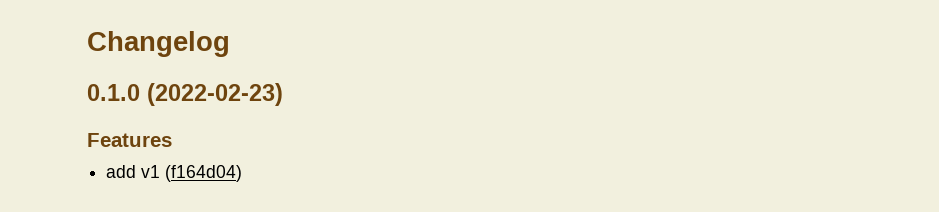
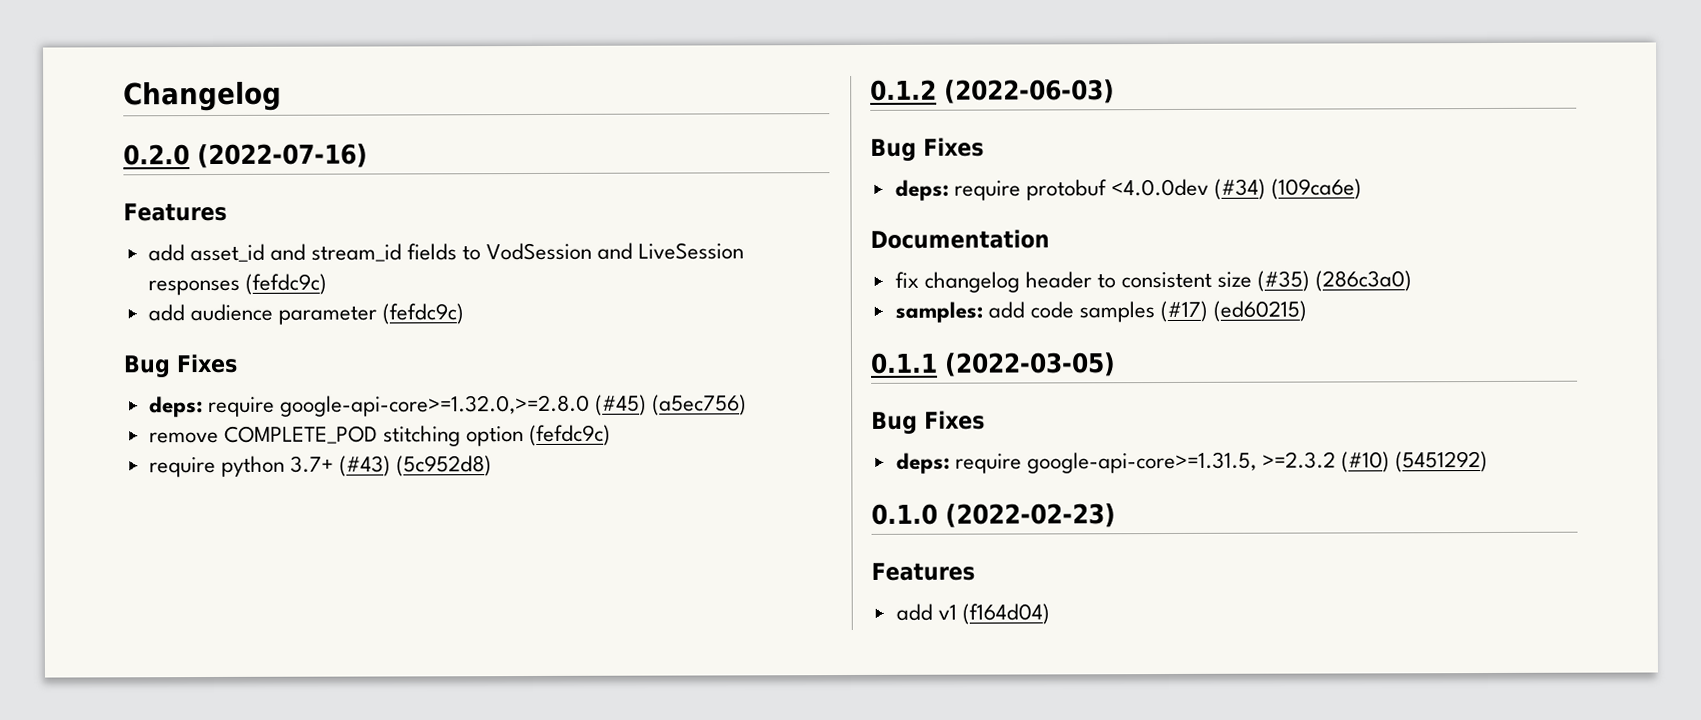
(230, 44) none -> [123,143,368,169] [123,202,227,222] [147,242,745,263] [147,273,327,296] [147,303,464,325] [123,353,238,378] [148,394,748,418] [148,424,612,447] [148,455,493,478] [870,79,1115,104] [870,137,984,161] [894,178,1363,201] [870,229,1050,249] [894,270,1413,293] [894,300,1308,323] [870,352,1116,377] [871,410,985,434] [895,450,1489,474] // 0.2.0 (2022-07-16) // Features // add asset_id and stream_id fields to VodSession and LiveSession responses (fefdc9c) // add audience parameter (fefdc9c) // Bug Fixes // deps: require google-api-core>=1.32.0,>=2.8.0 (#45) (a5ec756) // remove COMPLETE_POD stitching option (fefdc9c) // require python 3.7+ (#43) (5c952d8) // 0.1.2 (2022-06-03) // Bug Fixes // deps: require protobuf <4.0.0dev (#34) (109ca6e) // Documentation // fix changelog header to consistent size (#35) (286c3a0) // samples: add code samples (#17) (ed60215) // 0.1.1 (2022-03-05) // Bug Fixes // deps: require google-api-core>=1.31.5, >=2.3.2 (#10) (5451292)

